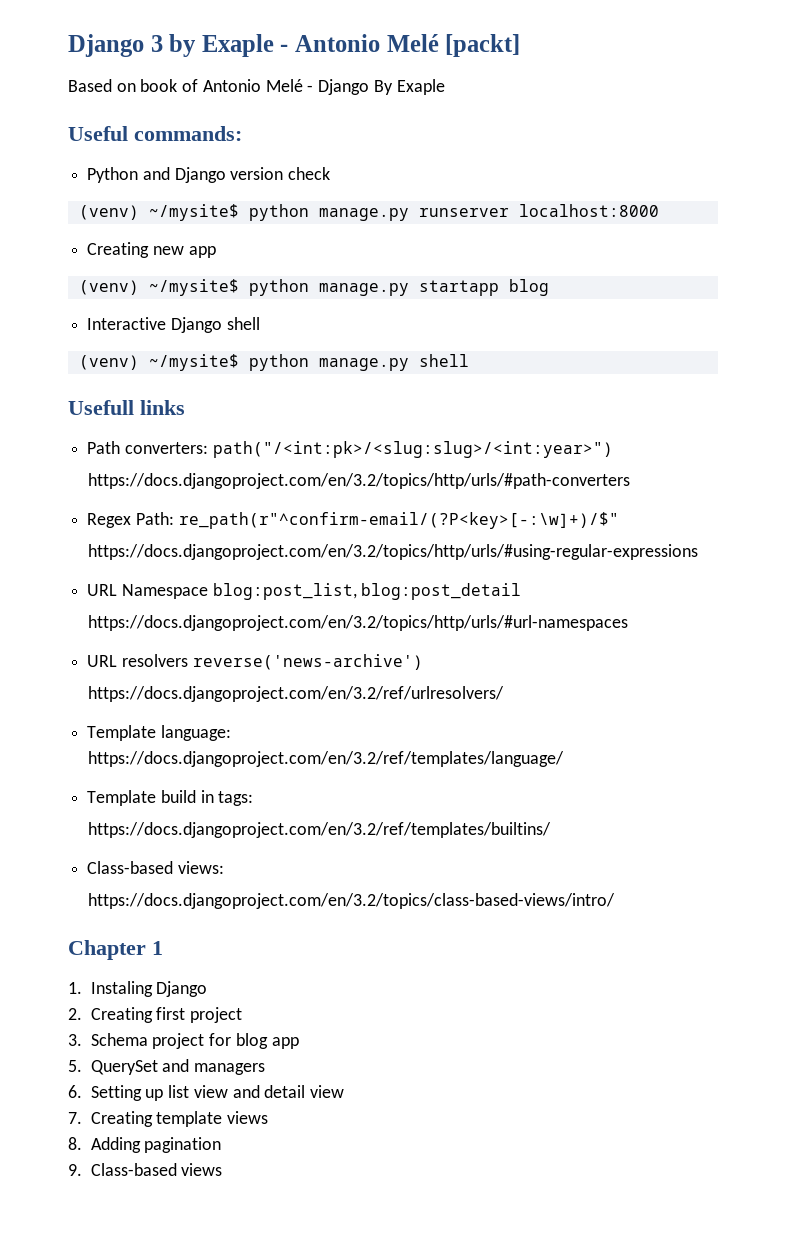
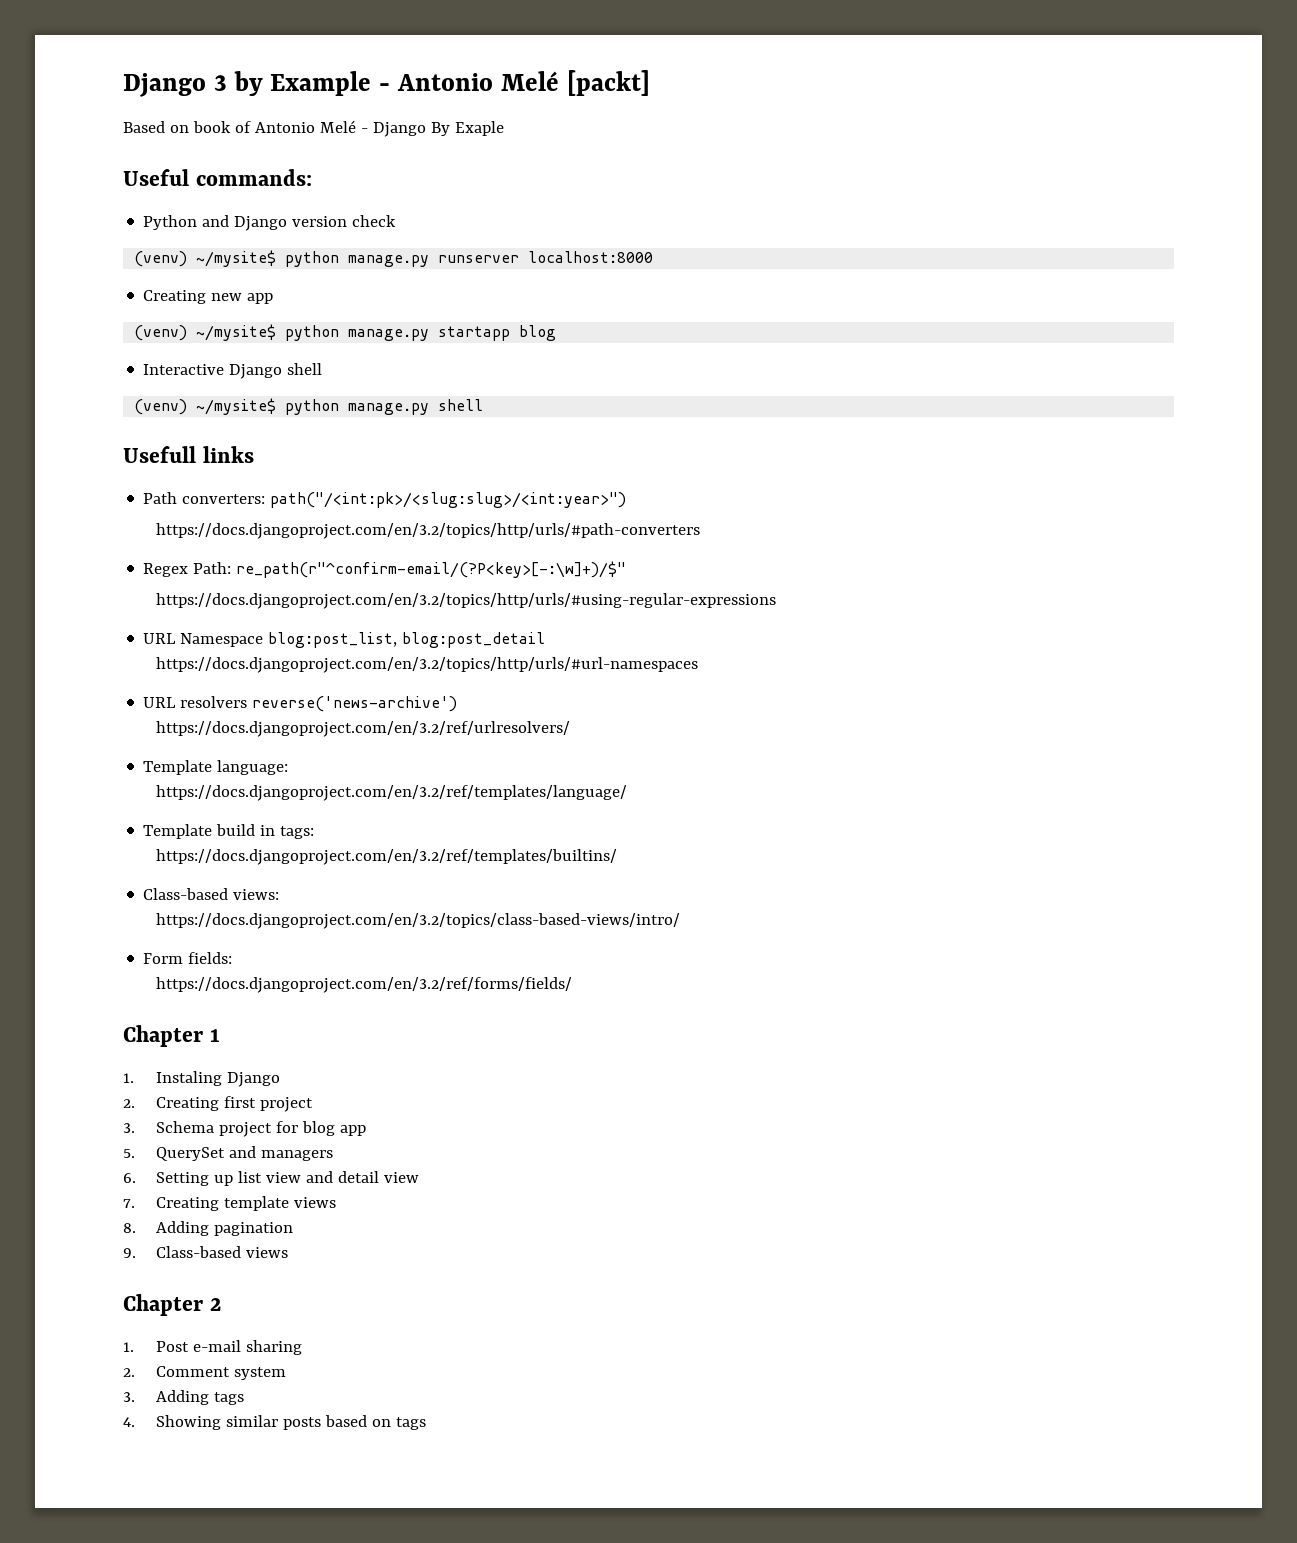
[201,34,274,57] Exaple -> [270,71,372,96] Example
(615, 901) none -> [143,952,233,964] [156,977,573,993] // Form fields: // https://docs.djangoproject.com/en/3.2/ref/forms/fields/
(223, 1169) none -> [123,1294,221,1316] [123,1340,303,1355] [123,1366,287,1380] [123,1390,245,1405] [123,1415,426,1430] // Chapter 2 // 1. Post e-mail sharing // 2. Comment system // 3. Adding tags // 4. Showing similar posts based on tags

